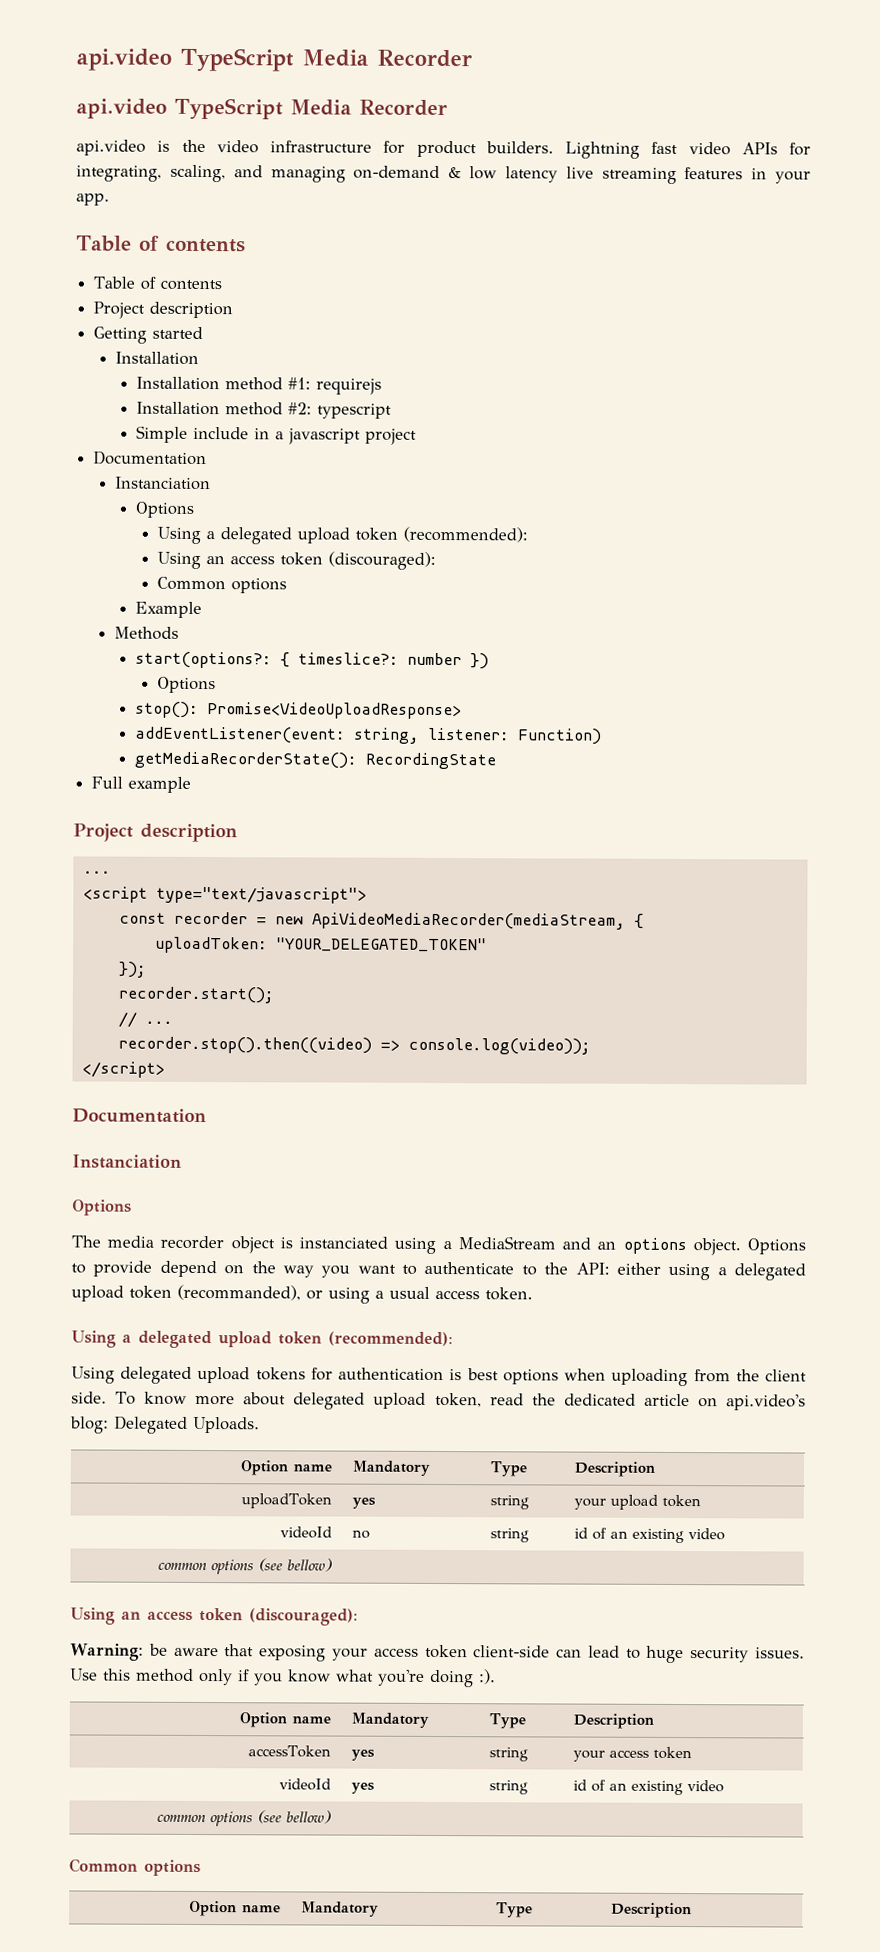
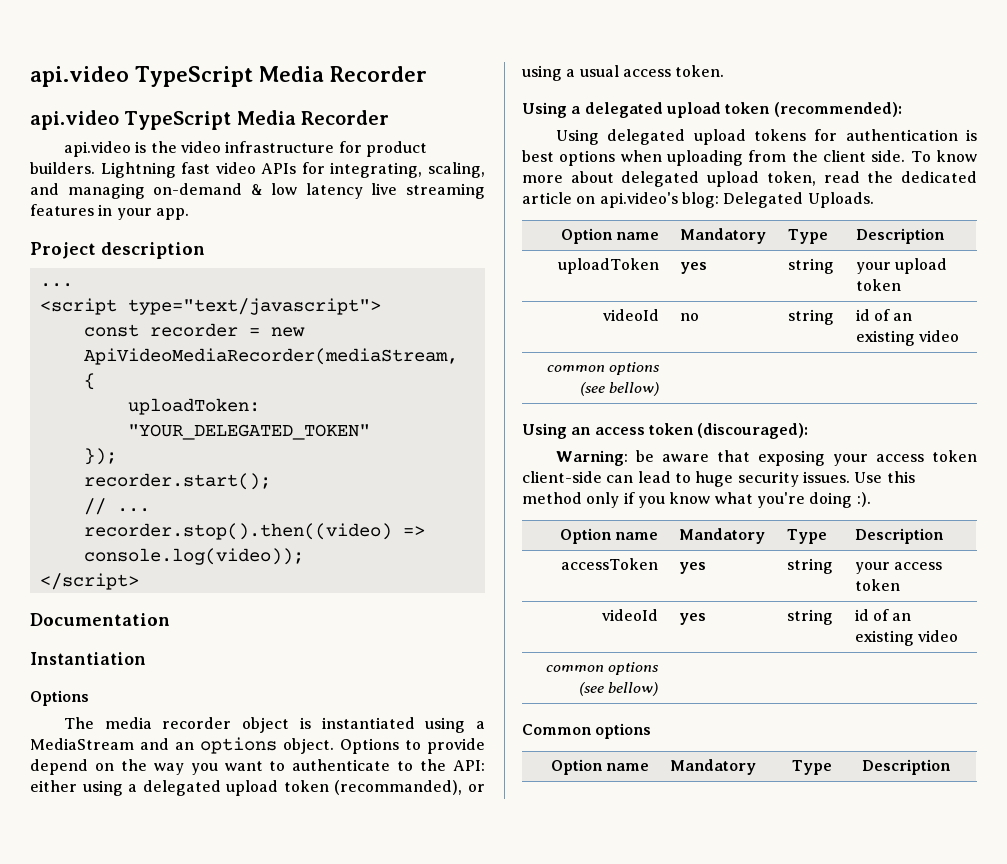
[76,235,246,253] [93,276,223,291] [93,301,234,319] [93,326,204,344] [114,351,199,365] [136,376,383,395] [136,401,393,419] [136,425,418,445] [93,450,208,466] [114,476,211,491] [135,501,195,518] [156,526,528,545] [156,551,436,570] [156,576,287,594] [135,601,203,619] [113,626,179,640] [135,651,490,670] [156,676,216,694] [135,701,463,720] [134,726,603,745] [134,751,497,770] [91,776,192,793] // Table of contents // Table of contents // Project description // Getting started // Installation // Installation method #1: requirejs // Installation method #2: typescript // Simple include in a javascript project // Documentation // Instanciation // Options // Using a delegated upload token (recommended): // Using an access token (discouraged): // Common options // Example // Methods // start(options?: { timeslice?: number }) // Options // stop(): Promise<VideoUploadResponse> // addEventListener(event: string, listener: Function) // getMediaRecorderState(): RecordingState // Full example -> (189, 214) none
[72,1154,182,1169] Instanciation -> [30,652,146,665] Instantiation
[299,1236,389,1249] instanciated -> [321,717,415,729] instantiated

